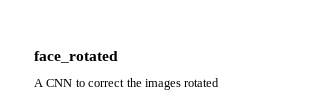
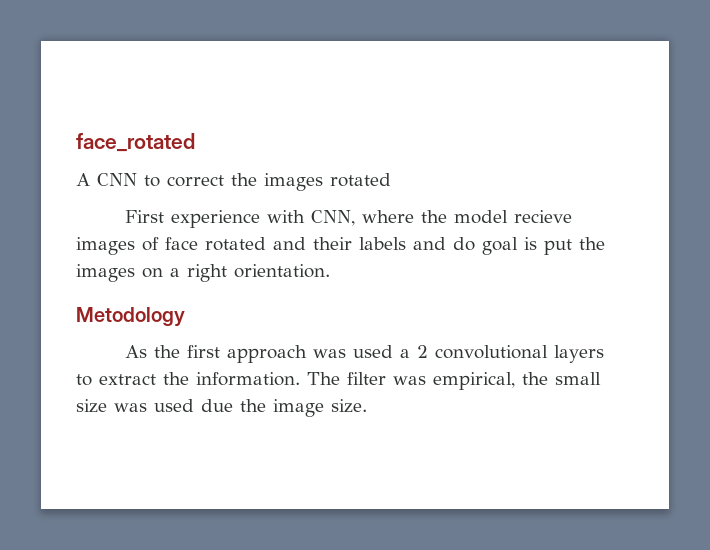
(220, 82) none -> [124,210,572,228] [76,237,605,255] [76,264,330,282] [76,307,185,327] [124,345,604,363] [76,372,601,390] [76,399,367,417] // First experience with CNN, where the model recieve images of face rotated and their labels and do goal is put the images on a right orientation. // Metodology // As the first approach was used a 2 convolutional layers to extract the information. The filter was empirical, the small size was used due the image size.

